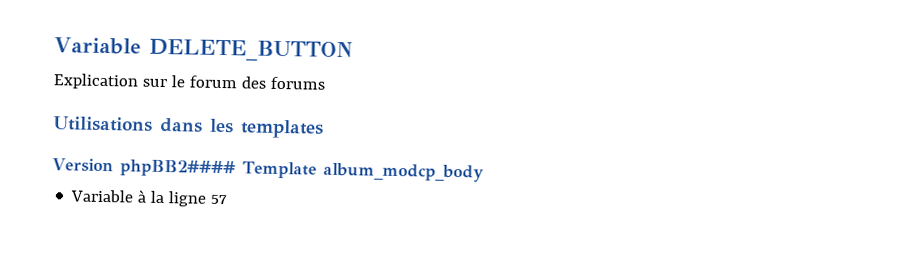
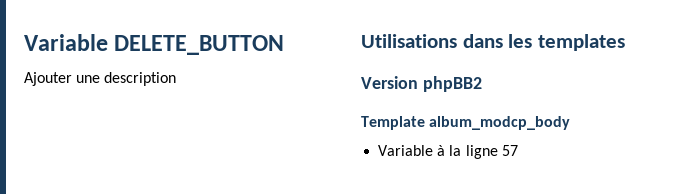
[53,73,325,90] Explication sur le forum des forums -> [24,72,177,86] Ajouter une description
[119,159,236,178] phpBB2#### -> [422,76,482,92] phpBB2 //

